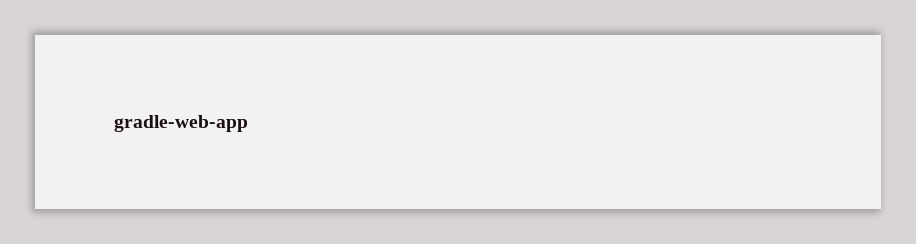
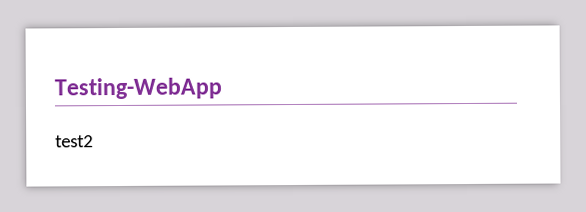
[114,115,248,132] gradle-web-app -> [54,77,222,100] [55,135,94,148] Testing-WebApp // test2

